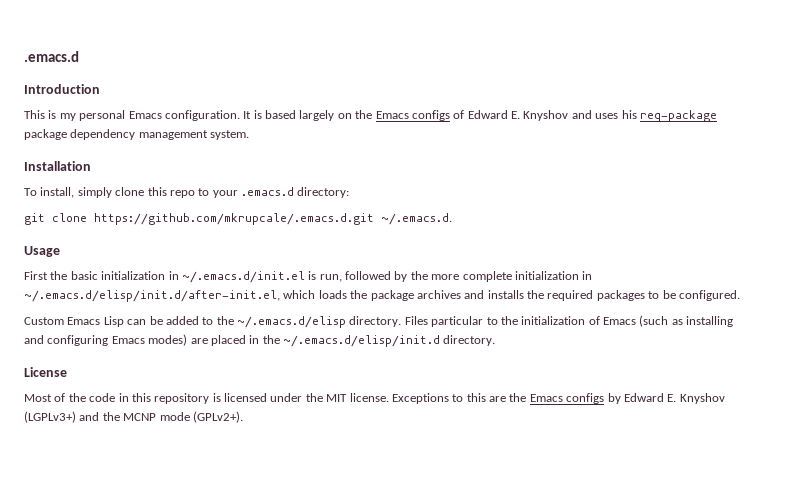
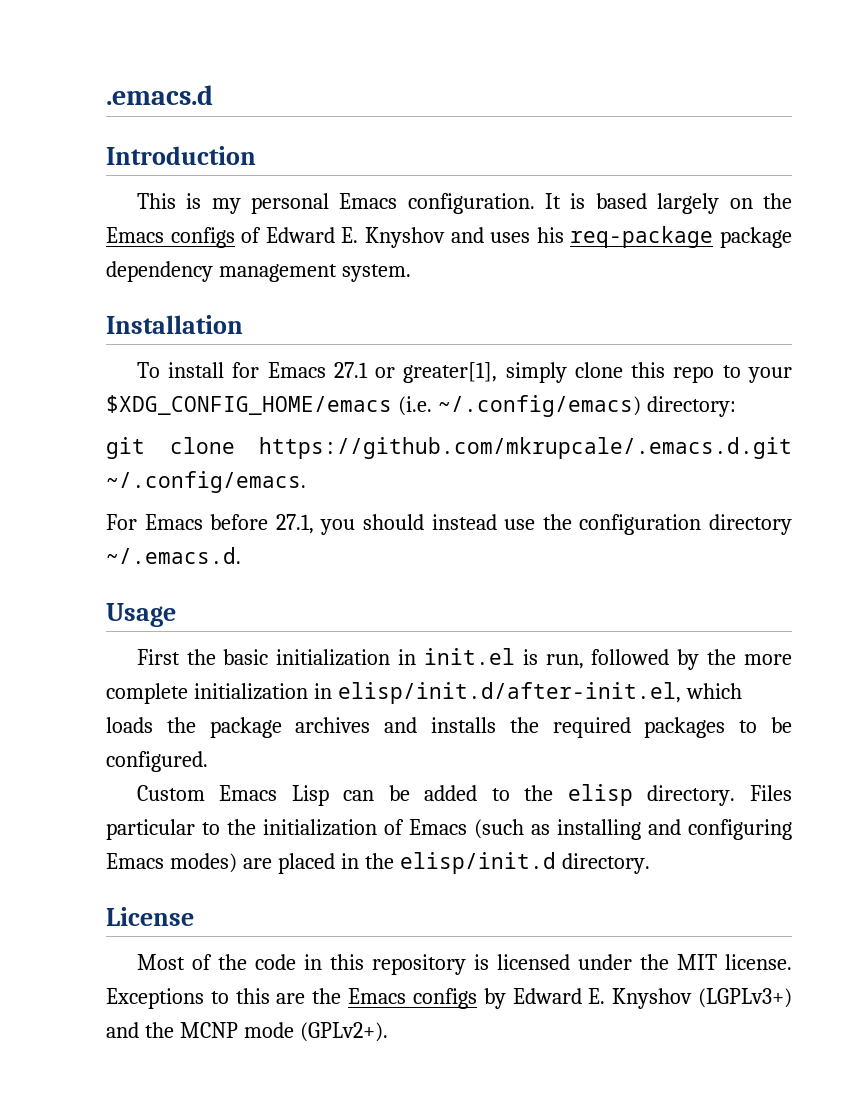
[40,187,75,198] install, -> [168,362,498,383] install for Emacs 27.1 or greater[1],
[241,187,294,196] .emacs.d -> [106,395,641,417] $XDG_CONFIG_HOME/emacs (i.e. ~/.config/emacs)
(374, 219) none -> [106,471,306,493] [106,514,793,535] ~/.config/emacs. // For Emacs before 27.1, you should instead use the configuration directory
[181,271,305,283] ~/.emacs.d/init.el -> [423,648,515,665] init.el
[24,290,280,302] ~/.emacs.d/elisp/init.d/after-init.el, -> [337,682,681,704] elisp/init.d/after-init.el,
[237,316,346,328] ~/.emacs.d/elisp -> [567,784,633,806] elisp
[283,335,440,347] ~/.emacs.d/elisp/init.d -> [399,852,556,874] elisp/init.d

